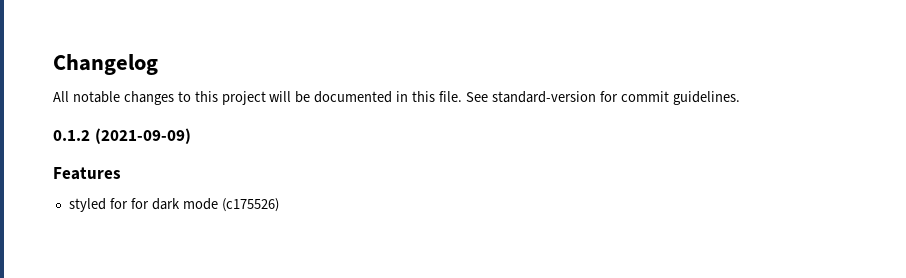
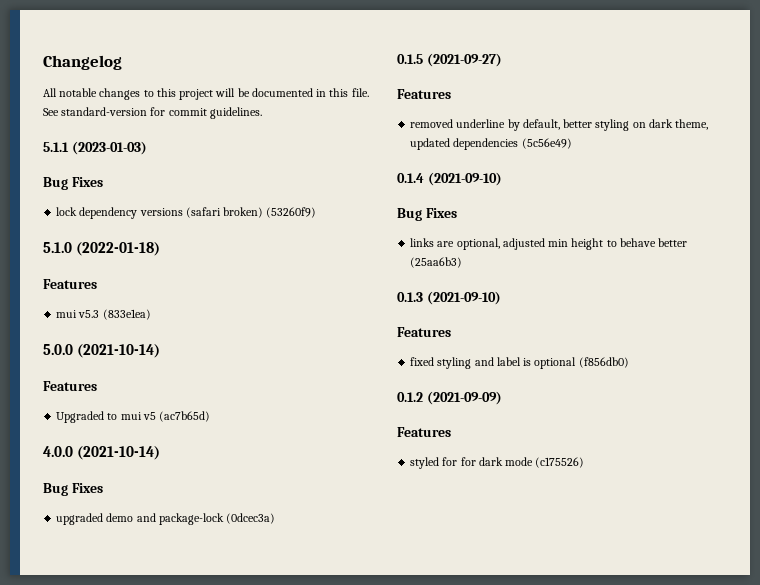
(740, 98) none -> [43,141,147,155] [43,177,103,190] [56,207,317,219] [43,242,161,256] [43,279,97,289] [56,309,151,320] [43,344,161,358] [43,381,97,391] [56,411,211,423] [43,446,161,460] [43,483,103,496] [56,513,276,525] [397,53,502,67] [397,89,451,99] [410,119,709,131] [410,138,572,150] [397,172,502,186] [397,208,457,221] [410,238,688,250] [410,257,463,268] [397,291,501,305] [397,327,451,337] [410,357,629,369] // 5.1.1 (2023-01-03) // Bug Fixes // lock dependency versions (safari broken) (53260f9) // 5.1.0 (2022-01-18) // Features // mui v5.3 (833e1ea) // 5.0.0 (2021-10-14) // Features // Upgraded to mui v5 (ac7b65d) // 4.0.0 (2021-10-14) // Bug Fixes // upgraded demo and package-lock (0dcec3a) // 0.1.5 (2021-09-27) // Features // removed underline by default, better styling on dark theme, updated dependencies (5c56e49) // 0.1.4 (2021-09-10) // Bug Fixes // links are optional, adjusted min height to behave better (25aa6b3) // 0.1.3 (2021-09-10) // Features // fixed styling and label is optional (f856db0)

